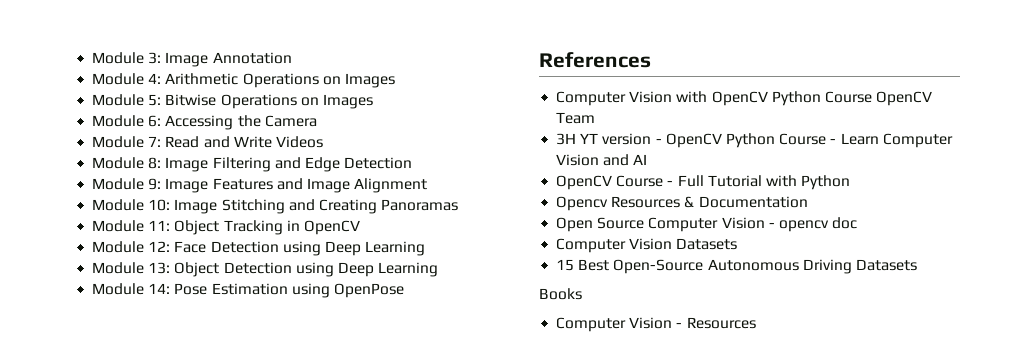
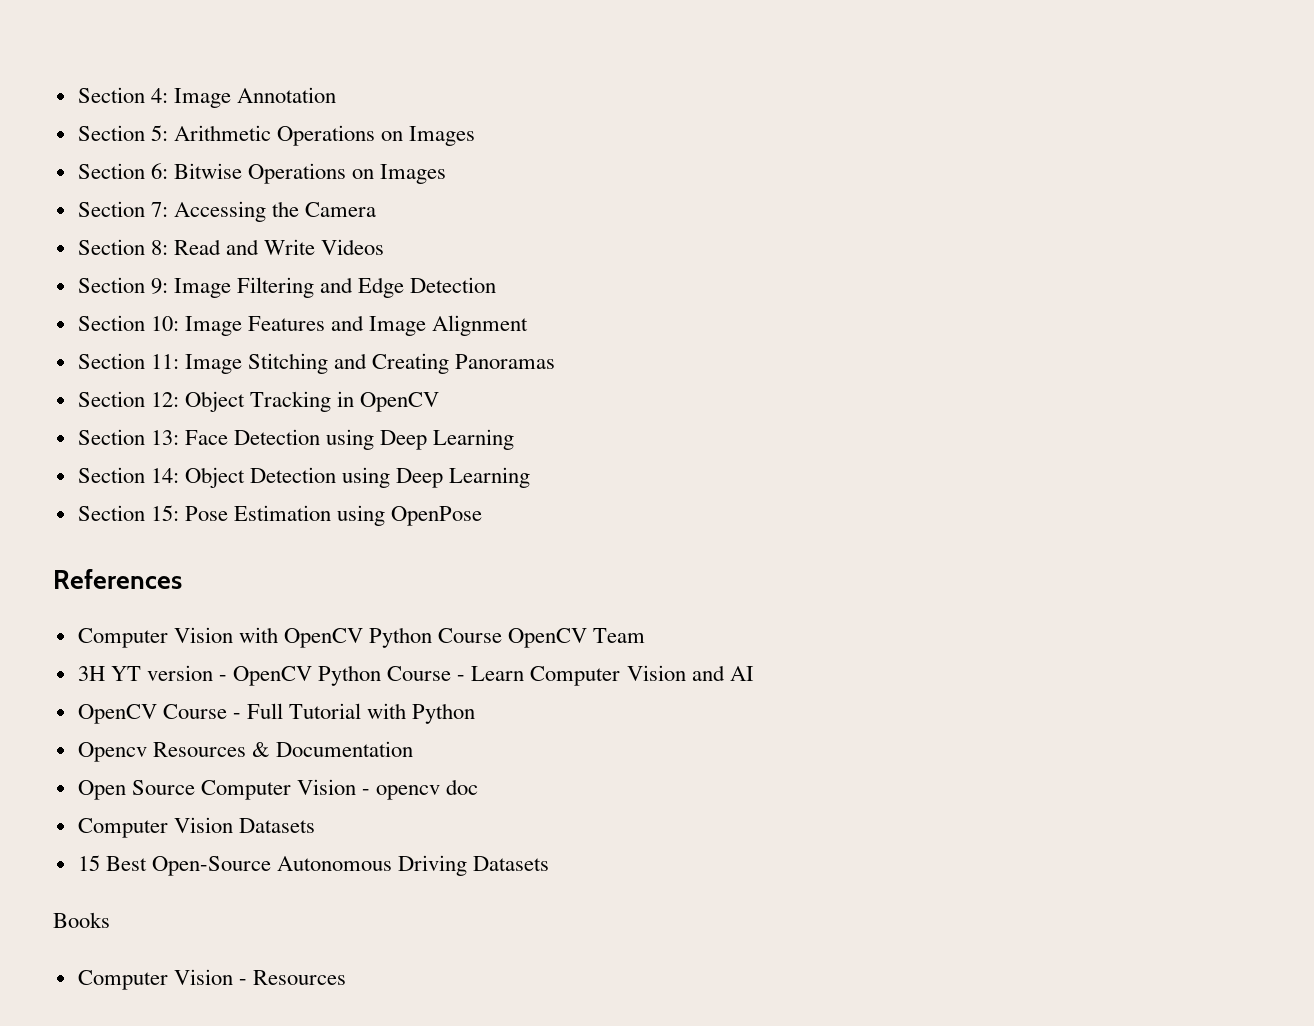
[92,52,162,64] Module 3: -> [77,87,168,103] Section 4:
[92,73,162,85] Module 4: -> [77,125,168,141] Section 5:
[92,94,162,106] Module 5: -> [77,163,168,179] Section 6:
[92,115,162,127] Module 6: -> [77,201,168,217] Section 7:
[92,136,162,148] Module 7: -> [77,239,168,255] Section 8:
[92,157,162,169] Module 8: -> [77,277,168,294] Section 9:
[92,178,162,190] Module 9: -> [77,315,179,331] Section 10:
[92,199,171,211] Module 10: -> [77,353,179,369] Section 11:
[92,220,171,232] Module 11: -> [77,391,179,407] Section 12:
[92,241,171,253] Module 12: -> [77,429,179,445] Section 13:
[92,262,171,274] Module 13: -> [77,467,179,483] Section 14:
[92,283,171,295] Module 14: -> [77,505,179,521] Section 15:

